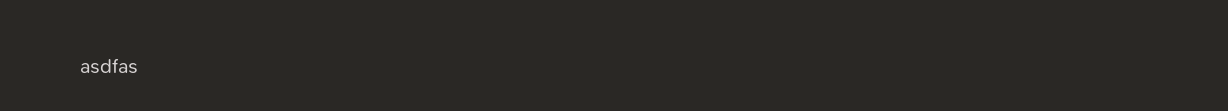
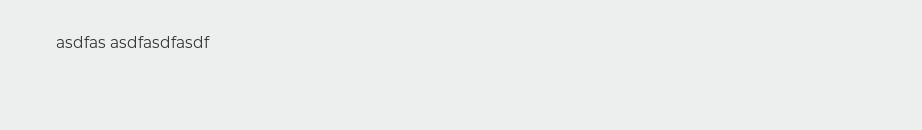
(138, 66) none -> [110,36,211,48] asdfasdfasdf

